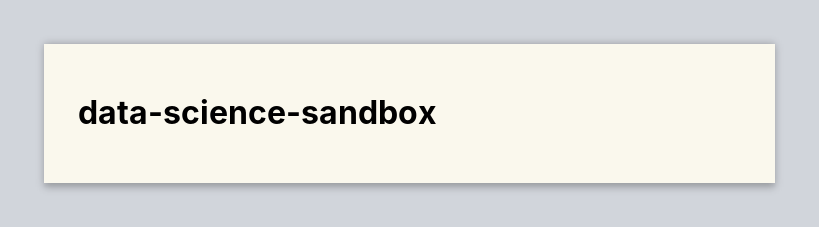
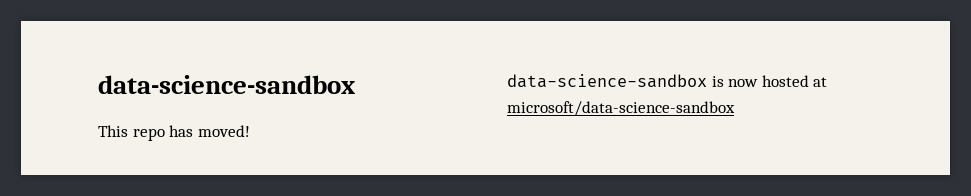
[78,99,437,124] data-science-sandbox -> [98,75,355,94] [98,125,250,141] [507,74,828,88] [507,101,735,116] data-science-sandbox // This repo has moved! // data-science-sandbox is now hosted at microsoft/data-science-sandbox

